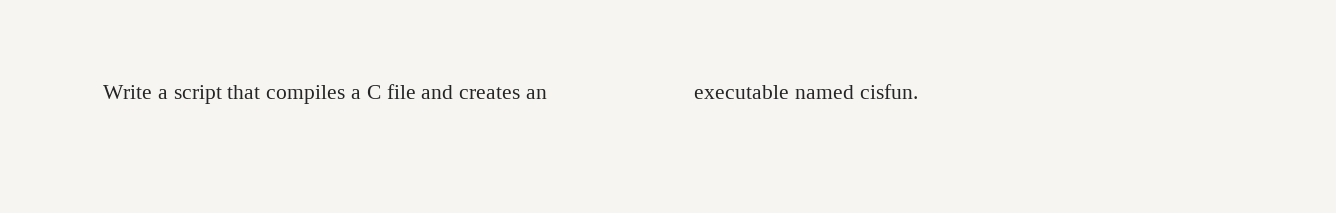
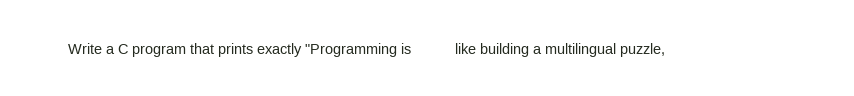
[173,84,918,104] script that compiles a C file and creates an executable named cisfun. -> [118,43,665,57] C program that prints exactly "Programming is like building a multilingual puzzle,

